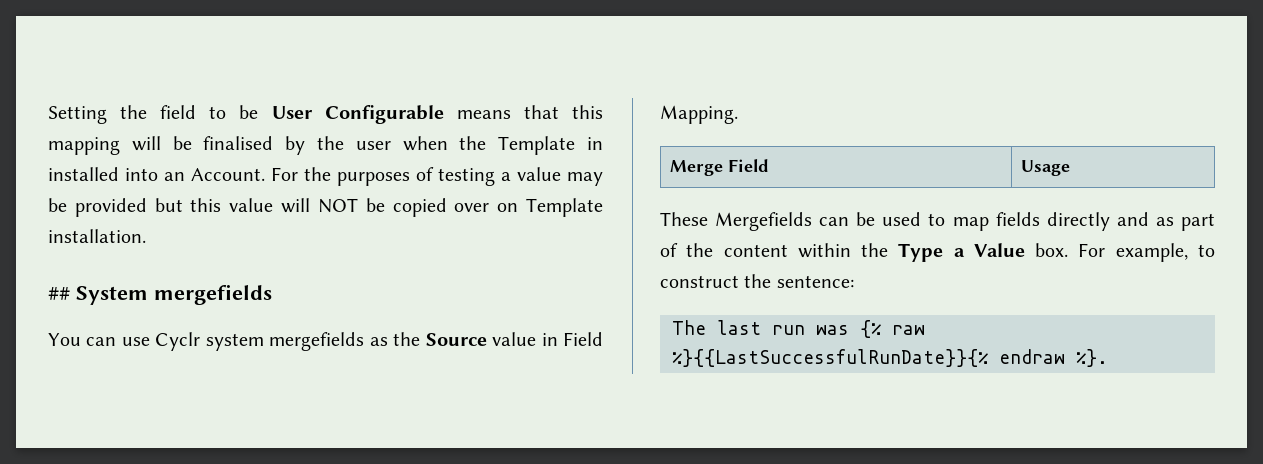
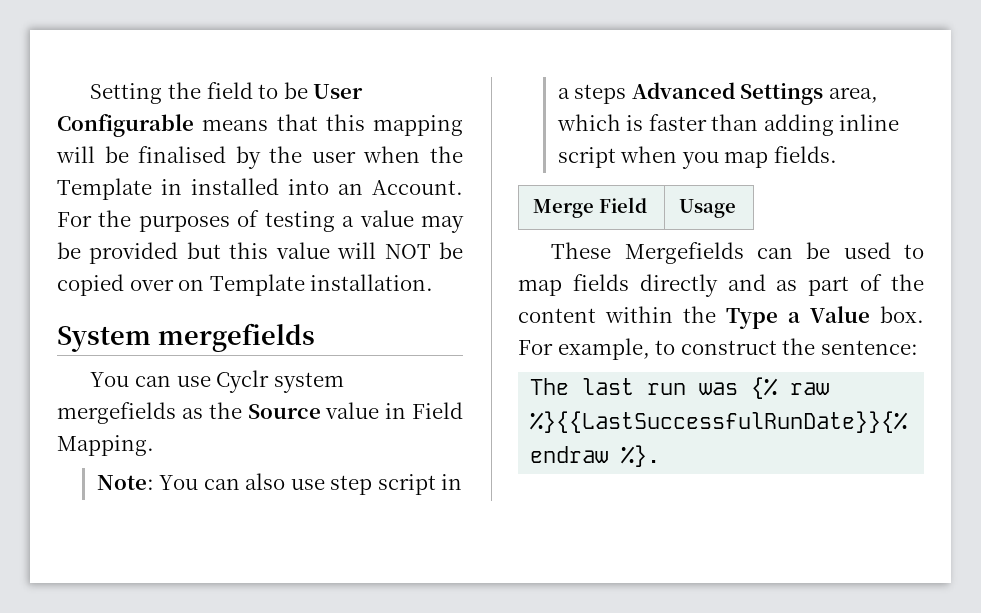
[48,287,70,300] ## -> (434, 282) none
(738, 114) none -> [96,473,463,495] [557,82,878,105] [556,114,900,136] [557,146,837,169] // Note: You can also use step script in a steps Advanced Settings area, which is faster than adding inline script when you map fields.

